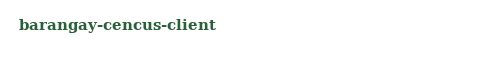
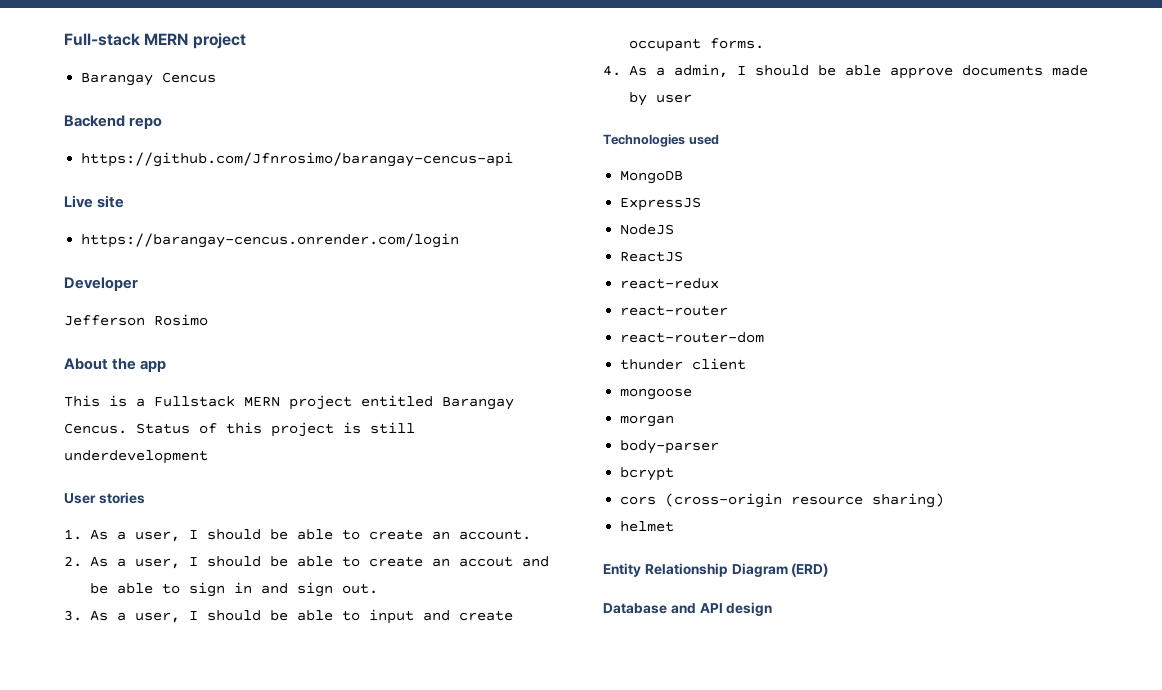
[19,19,216,33] barangay-cencus-client -> [64,33,246,49] [81,72,217,86] [64,115,163,129] [81,152,514,167] [64,195,125,208] [81,233,460,248] [64,277,138,291] [64,314,208,326] [64,358,167,372] [64,395,514,410] [64,422,415,437] [64,450,208,464] [64,492,145,504] [64,529,531,542] [64,556,549,569] [89,582,378,597] [64,609,513,624] [628,38,764,52] [603,64,1088,79] [628,92,692,106] [603,134,719,147] [620,170,684,184] [620,197,702,211] [620,224,675,235] [620,251,684,262] [620,278,720,289] [620,305,729,316] [620,332,765,343] [620,358,747,370] [620,388,693,400] [620,415,675,427] [620,440,720,454] [620,467,675,481] [620,493,945,508] [620,521,675,532] [603,563,829,577] [603,602,773,616] Full-stack MERN project // Barangay Cencus // Backend repo // https://github.com/Jfnrosimo/barangay-cencus-api // Live site // https://barangay-cencus.onrender.com/login // Developer // Jefferson Rosimo // About the app // This is a Fullstack MERN project entitled Barangay Cencus. Status of this project is still underdevelopment // User stories // 1. As a user, I should be able to create an account. // 2. As a user, I should be able to create an accout and be able to sign in and sign out. // 3. As a user, I should be able to input and create occupant forms. // 4. As a admin, I should be able approve documents made by user // Technologies used // MongoDB // ExpressJS // NodeJS // ReactJS // react-redux // react-router // react-router-dom // thunder client // mongoose // morgan // body-parser // bcrypt // cors (cross-origin resource sharing) // helmet // Entity Relationship Diagram (ERD) // Database and API design

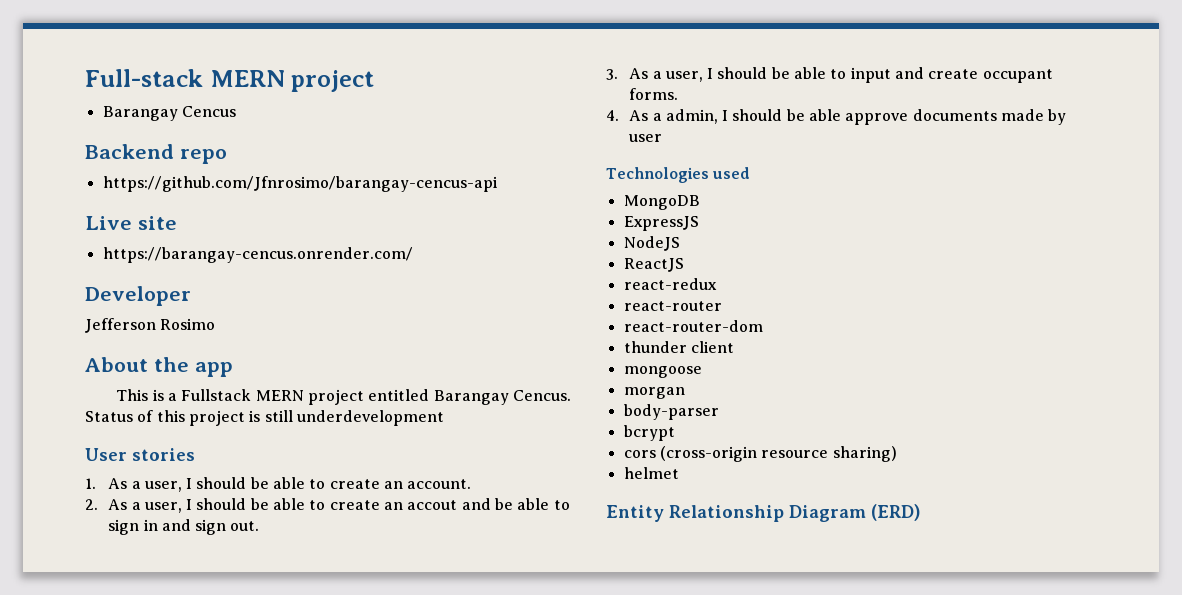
[81,233,460,248] https://barangay-cencus.onrender.com/login -> [102,247,413,263] https://barangay-cencus.onrender.com/
[603,602,773,616] // Database and API design -> (921, 512) none

